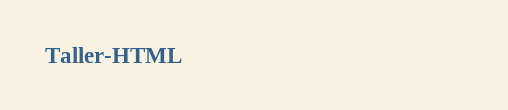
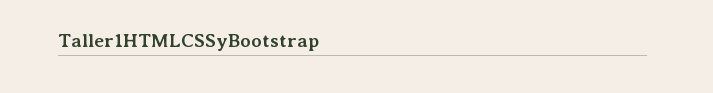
[45,47,182,63] Taller-HTML -> [58,34,319,51] Taller1HTMLCSSyBootstrap

